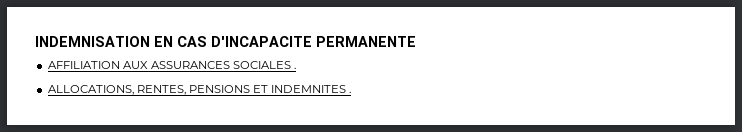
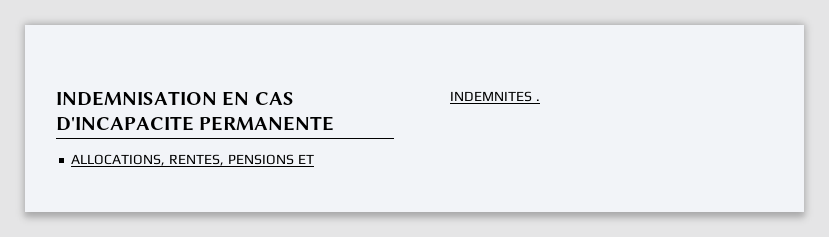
[47,61,297,69] // AFFILIATION AUX ASSURANCES SOCIALES . -> (335, 123) none

